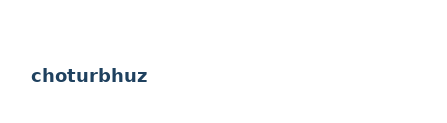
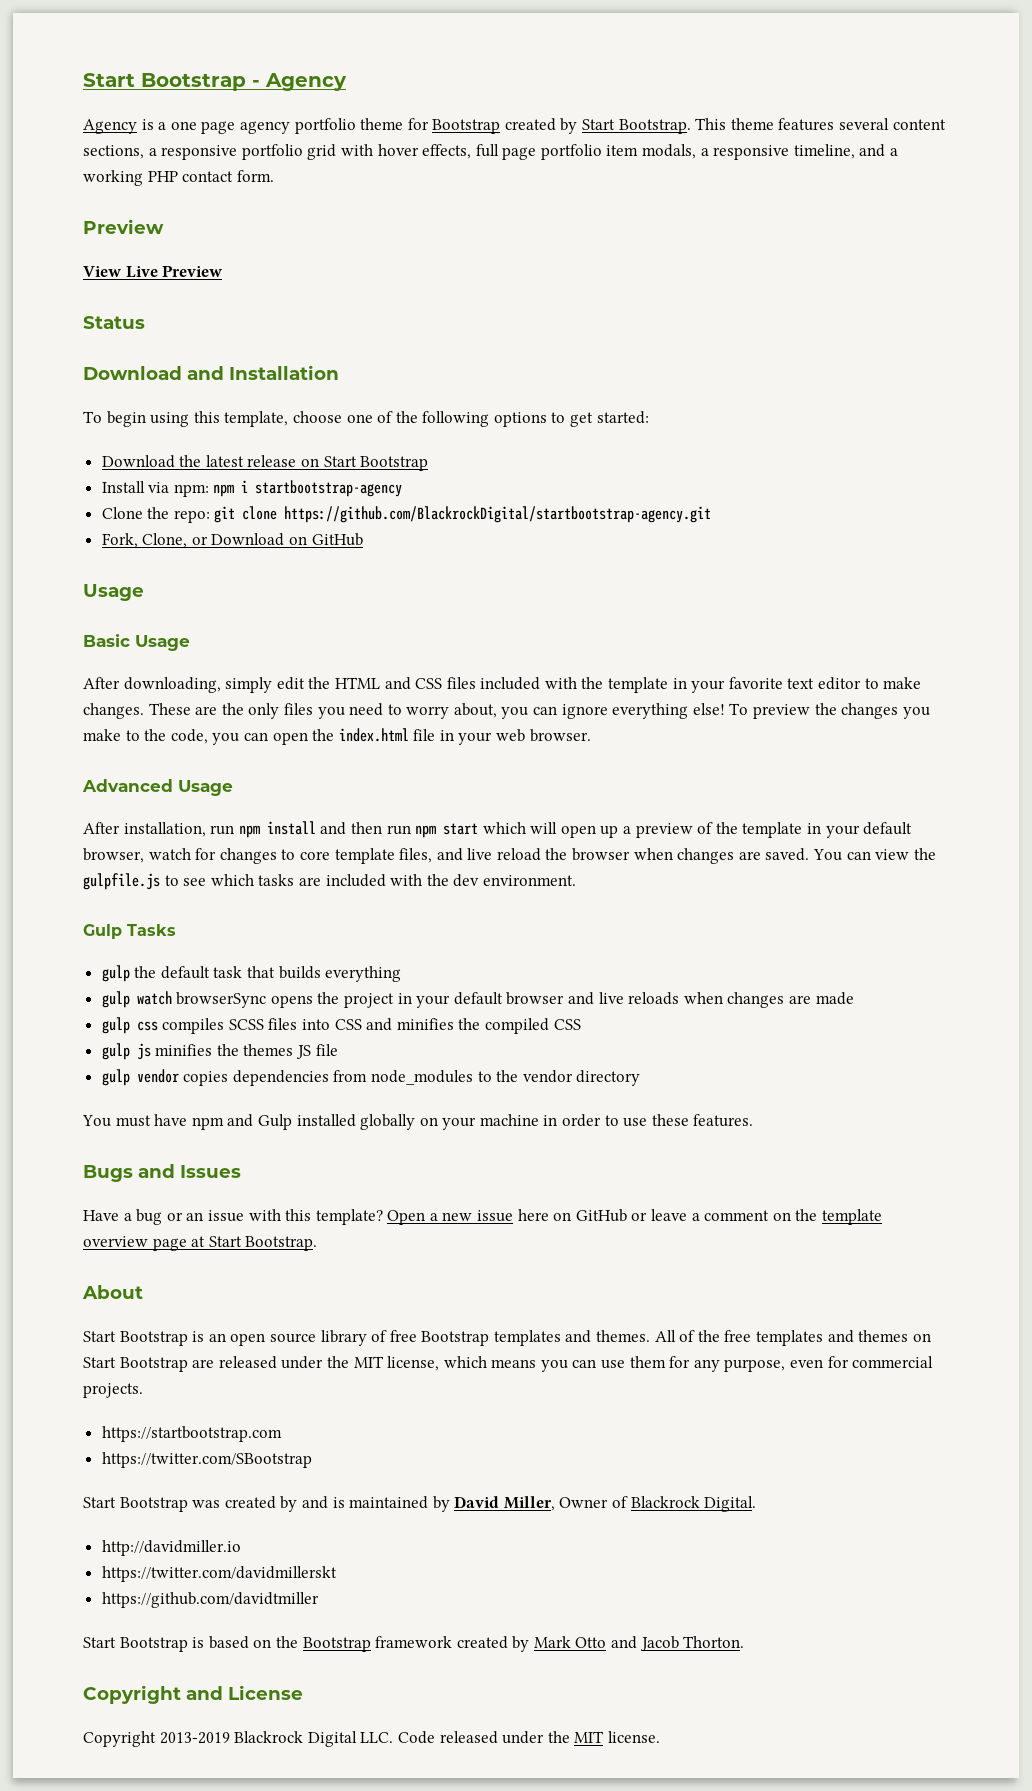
[31,68,147,82] choturbhuz -> [83,73,347,91] [83,118,946,134] [83,144,899,160] [83,170,274,186] [83,219,164,234] [83,265,224,278] [83,316,145,329] [83,365,339,380] [83,411,649,427] [101,455,429,471] [101,480,403,497] [101,506,712,523] [101,533,363,548] [83,584,144,601] [83,634,190,651] [83,677,922,693] [83,703,930,719] [83,728,591,745] [82,779,233,796] [83,821,913,838] [83,848,936,864] [83,873,576,890] [83,924,176,939] [101,965,402,982] [101,991,854,1008] [101,1017,581,1034] [101,1043,338,1060] [101,1069,641,1086] [82,1114,754,1130] [83,1164,241,1182] [83,1209,882,1225] [83,1236,318,1251] [82,1285,143,1299] [83,1330,931,1346] [83,1356,934,1372] [83,1383,143,1398] [101,1426,282,1442] [101,1452,312,1468] [83,1496,757,1512] [101,1540,241,1556] [101,1566,337,1582] [101,1592,319,1608] [83,1636,745,1652] [83,1685,303,1704] [83,1731,660,1747] Start Bootstrap - Agency // Agency is a one page agency portfolio theme for Bootstrap created by Start Bootstrap. This theme features several content sections, a responsive portfolio grid with hover effects, full page portfolio item modals, a responsive timeline, and a working PHP contact form. // Preview // View Live Preview // Status // Download and Installation // To begin using this template, choose one of the following options to get started: // Download the latest release on Start Bootstrap // Install via npm: npm i startbootstrap-agency // Clone the repo: git clone https://github.com/BlackrockDigital/startbootstrap-agency.git // Fork, Clone, or Download on GitHub // Usage // Basic Usage // After downloading, simply edit the HTML and CSS files included with the template in your favorite text editor to make changes. These are the only files you need to worry about, you can ignore everything else! To preview the changes you make to the code, you can open the index.html file in your web browser. // Advanced Usage // After installation, run npm install and then run npm start which will open up a preview of the template in your default browser, watch for changes to core template files, and live reload the browser when changes are saved. You can view the gulpfile.js to see which tasks are included with the dev environment. // Gulp Tasks // gulp the default task that builds everything // gulp watch browserSync opens the project in your default browser and live reloads when changes are made // gulp css compiles SCSS files into CSS and minifies the compiled CSS // gulp js minifies the themes JS file // gulp vendor copies dependencies from node_modules to the vendor directory // You must have npm and Gulp installed globally on your machine in order to use these features. // Bugs and Issues // Have a bug or an issue with this template? Open a new issue here on GitHub or leave a comment on the template overview page at Start Bootstrap. // About // Start Bootstrap is an open source library of free Bootstrap templates and themes. All of the free templates and themes on Start Bootstrap are released under the MIT license, which means you can use them for any purpose, even for commercial projects. // https://startbootstrap.com // https://twitter.com/SBootstrap // Start Bootstrap was created by and is maintained by David Miller, Owner of Blackrock Digital. // http://davidmiller.io // https://twitter.com/davidmillerskt // https://github.com/davidtmiller // Start Bootstrap is based on the Bootstrap framework created by Mark Otto and Jacob Thorton. // Copyright and License // Copyright 2013-2019 Blackrock Digital LLC. Code released under the MIT license.

